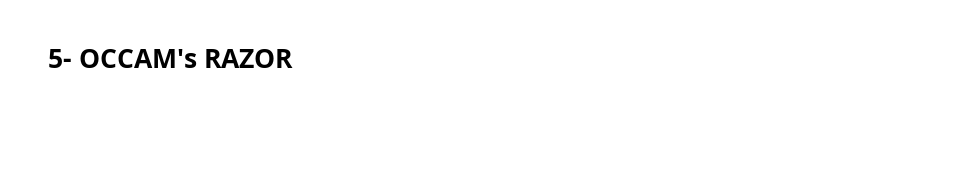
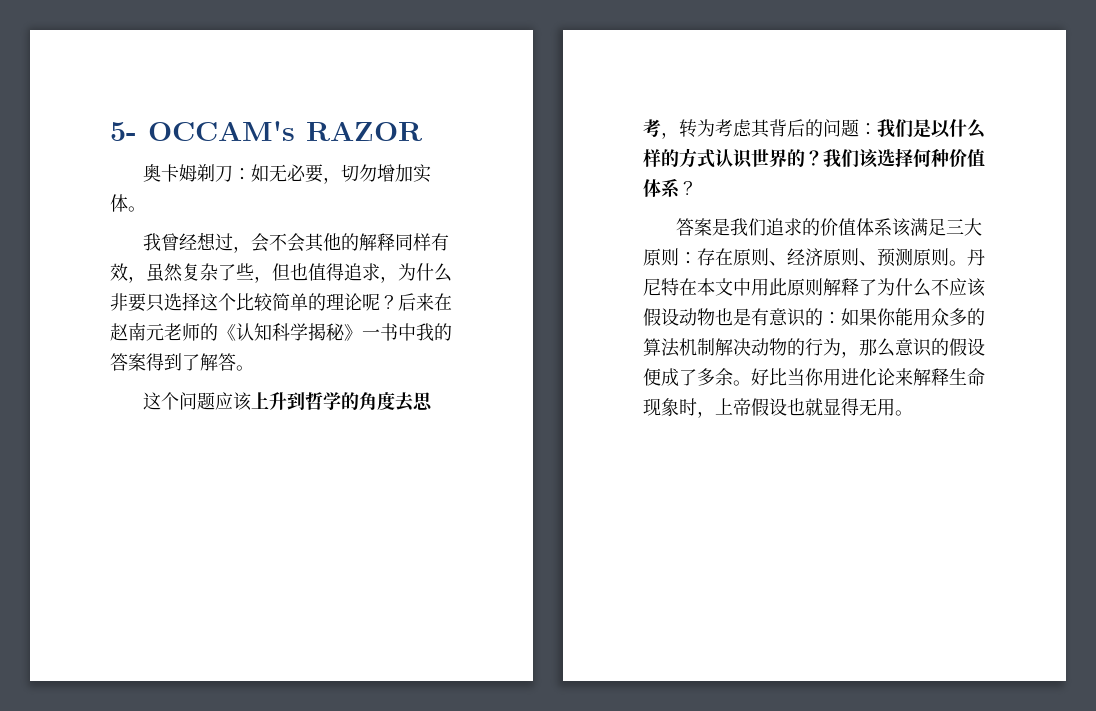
(294, 58) none -> [143,164,432,184] [110,194,146,212] [143,232,450,253] [110,263,452,283] [110,292,452,312] [110,322,452,341] [110,353,254,371] [143,392,434,412] [643,119,986,139] [643,148,985,169] [643,178,697,198] [676,218,983,237] [643,248,985,267] [643,278,986,297] [643,308,985,327] [643,338,985,358] [643,368,985,386] [643,398,913,418] // 奥卡姆剃刀：如无必要，切勿增加实体。 // 我曾经想过，会不会其他的解释同样有效，虽然复杂了些，但也值得追求，为什么非要只选择这个比较简单的理论呢？后来在赵南元老师的《认知科学揭秘》一书中我的答案得到了解答。 // 这个问题应该上升到哲学的角度去思考，转为考虑其背后的问题：我们是以什么样的方式认识世界的？我们该选择何种价值体系？ // 答案是我们追求的价值体系该满足三大原则：存在原则、经济原则、预测原则。丹尼特在本文中用此原则解释了为什么不应该假设动物也是有意识的：如果你能用众多的算法机制解决动物的行为，那么意识的假设便成了多余。好比当你用进化论来解释生命现象时，上帝假设也就显得无用。

